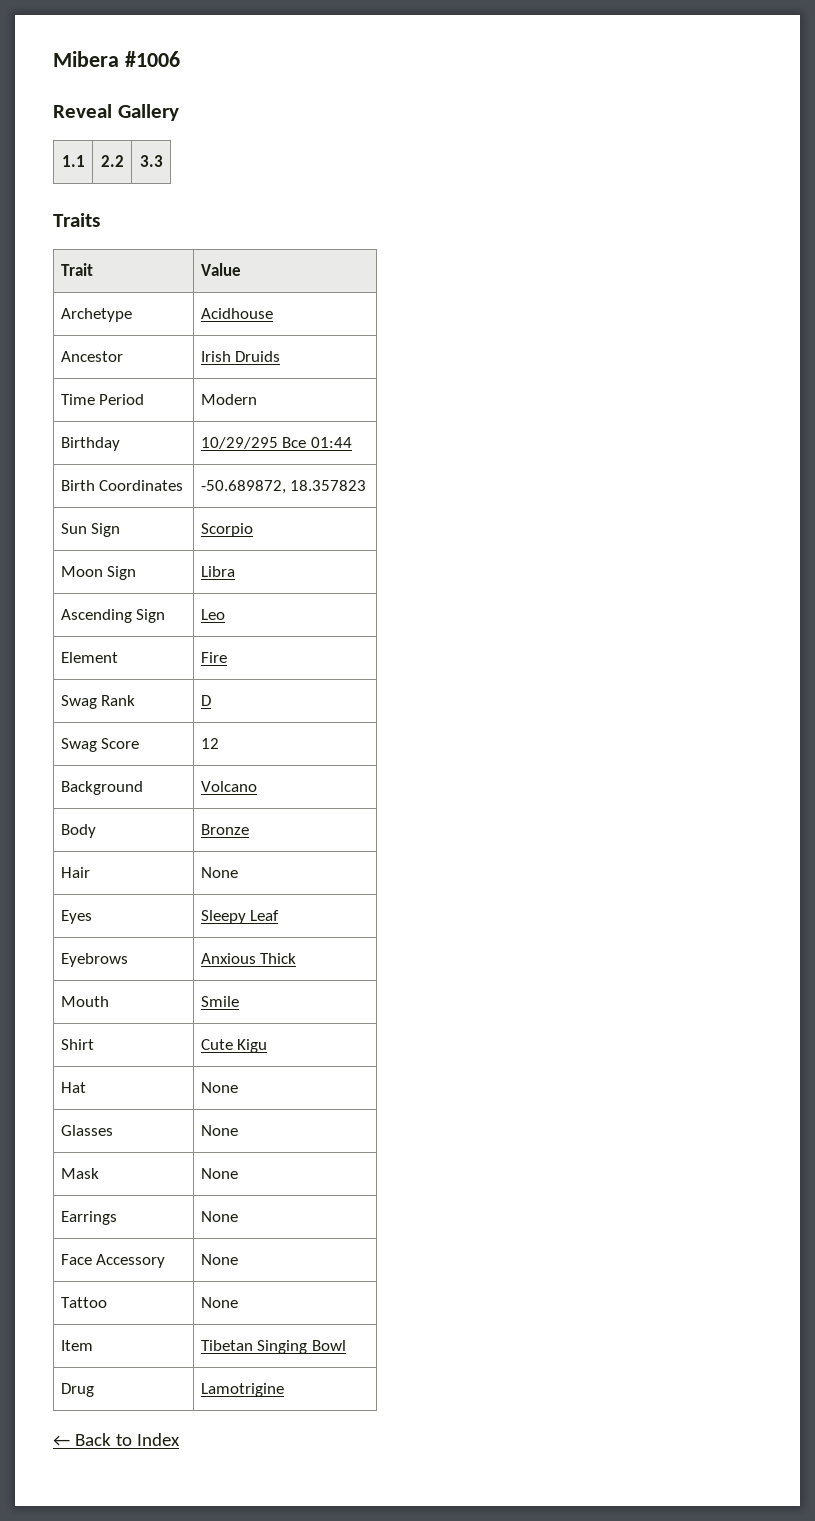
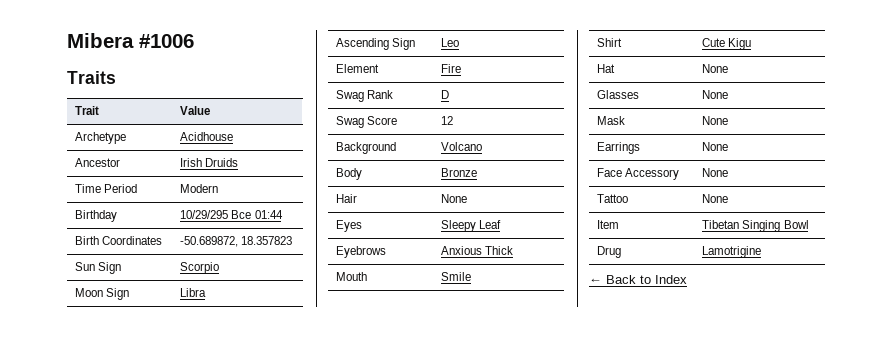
[53,104,179,121] [61,155,85,167] [100,155,124,167] [139,155,163,167] // Reveal Gallery // 1.1 | 2.2 | 3.3 -> (194, 41) none

